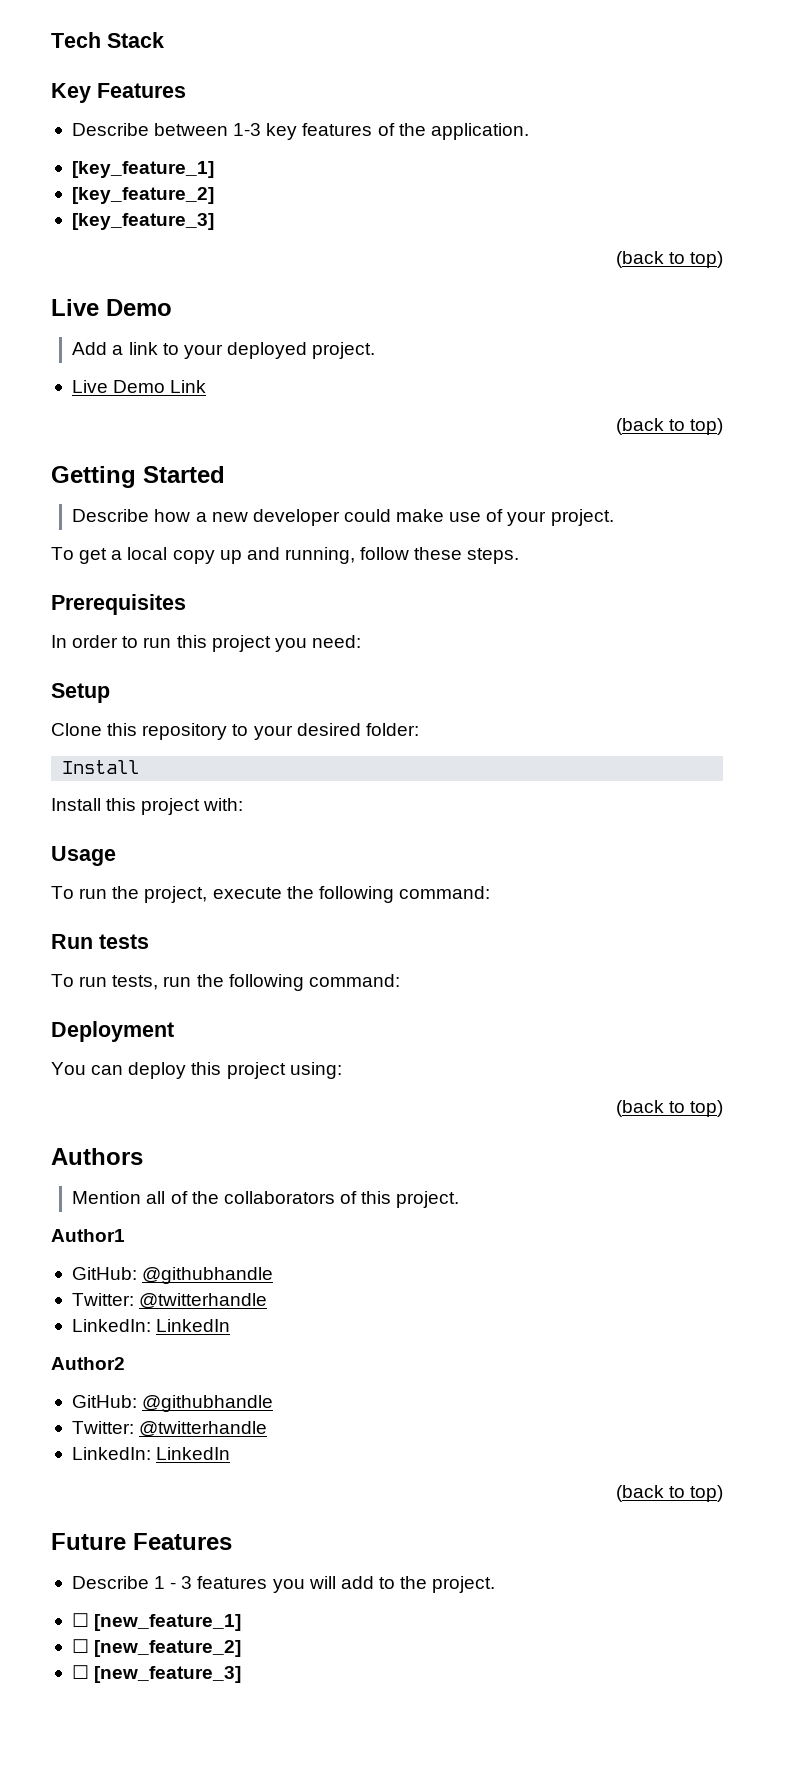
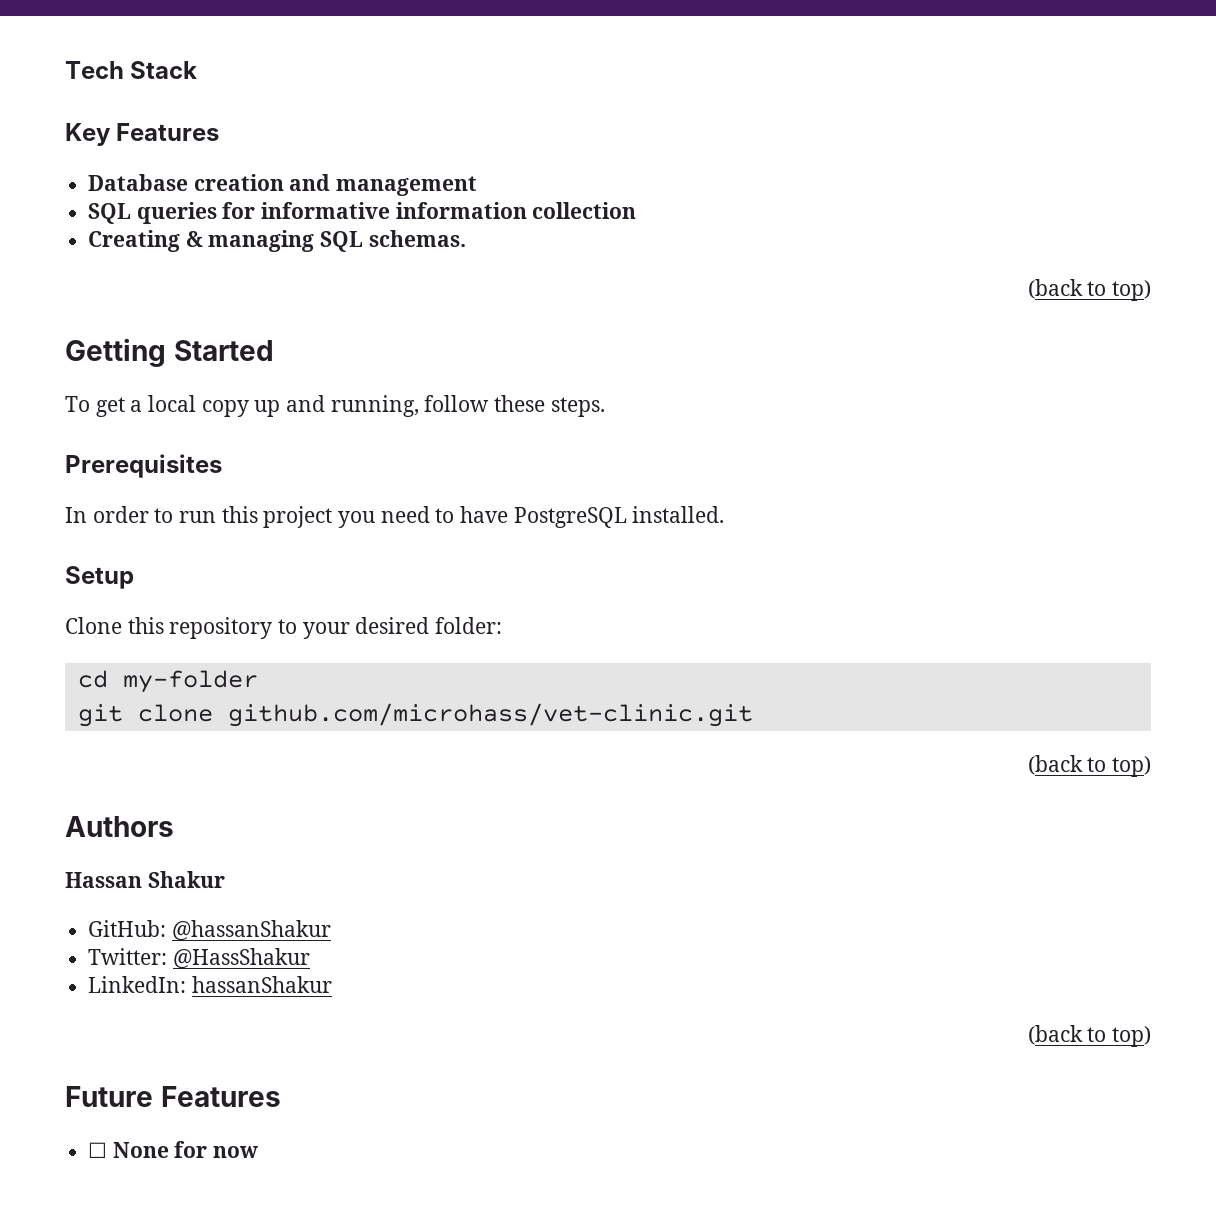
[71,123,529,140] [71,161,214,178] [71,187,214,204] [71,213,214,230] [615,251,723,268] [51,299,172,316] [72,342,376,359] [71,380,207,393] Describe between 1-3 key features of the application. // [key_feature_1] // [key_feature_2] // [key_feature_3] // (back to top) // Live Demo // Add a link to your deployed project. // Live Demo Link -> [88,174,478,196] [88,202,637,224] [88,230,466,252] Database creation and management // SQL queries for informative information collection // Creating & managing SQL schemas.
[72,509,614,526] // Describe how a new developer could make use of your project. -> (274, 350) none
[311,635,361,648] need: -> [380,506,725,528] need to have PostgreSQL installed.
[62,760,140,774] [51,798,244,815] [51,846,116,866] [51,886,490,903] [51,934,149,949] [51,974,400,991] [51,1021,174,1042] [51,1062,342,1079] [615,1100,723,1117] [51,1148,143,1165] [72,1191,460,1208] [51,1229,125,1242] [71,1267,274,1284] [71,1293,268,1309] [71,1319,231,1332] [51,1357,125,1370] [71,1395,274,1412] [71,1421,268,1437] [71,1447,231,1460] Install // Install this project with: // Usage // To run the project, execute the following command: // Run tests // To run tests, run the following command: // Deployment // You can deploy this project using: // (back to top) // Authors // Mention all of the collaborators of this project. // Author1 // GitHub: @githubhandle // Twitter: @twitterhandle // LinkedIn: LinkedIn // Author2 // GitHub: @githubhandle // Twitter: @twitterhandle // LinkedIn: LinkedIn -> [77,670,258,693] [77,703,753,727] [1027,755,1151,777] [65,816,174,837] [65,871,225,888] [88,920,331,941] [88,948,310,969] [88,976,332,993] cd my-folder // git clone github.com/microhass/vet-clinic.git // (back to top) // Authors // Hassan Shakur // GitHub: @hassanShakur // Twitter: @HassShakur // LinkedIn: hassanShakur
[71,1576,496,1593] [71,1613,242,1631] [71,1639,242,1657] [71,1665,242,1683] Describe 1 - 3 features you will add to the project. // ☐ [new_feature_1] // ☐ [new_feature_2] // ☐ [new_feature_3] -> [88,1141,259,1158] ☐ None for now

